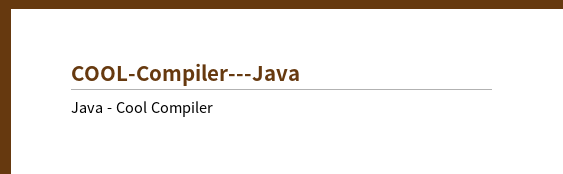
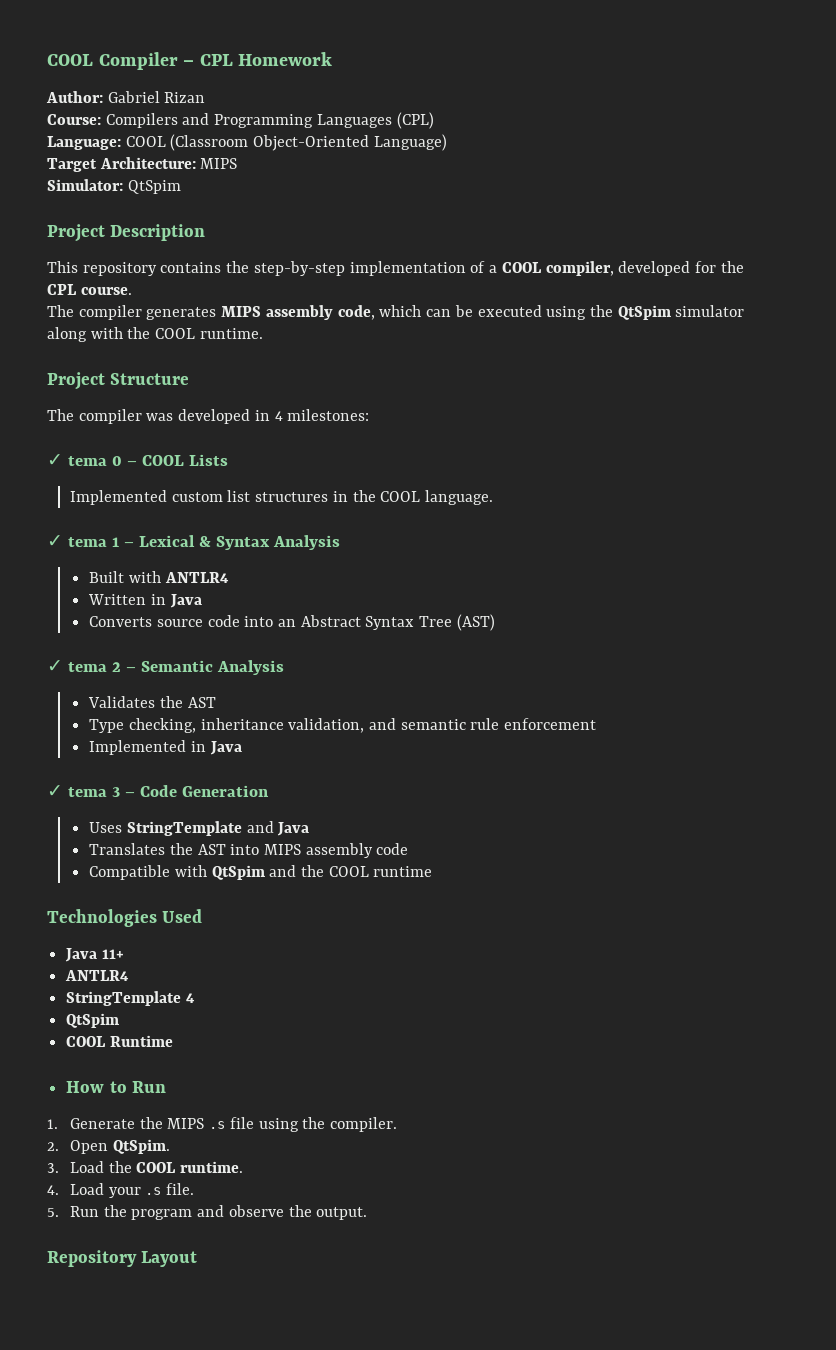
[71,63,300,86] [71,101,213,117] COOL-Compiler---Java // Java - Cool Compiler -> [47,52,333,70] [46,91,206,103] [47,112,434,129] [47,134,447,151] [47,157,238,172] [47,179,181,194] [47,224,206,242] [47,261,744,276] [47,284,132,295] [47,305,745,320] [47,327,263,342] [47,372,190,390] [47,409,370,424] [47,454,228,466] [69,490,493,505] [47,535,340,550] [89,571,229,583] [88,594,202,608] [89,614,495,631] [47,660,284,675] [88,696,216,708] [89,718,597,733] [89,740,242,755] [47,785,269,797] [89,821,310,836] [89,843,409,858] [89,865,433,880] [47,909,203,927] [65,948,124,962] [65,970,130,981] [66,991,195,1006] [66,1013,120,1028] [66,1035,173,1047] [66,1081,166,1093] [47,1117,397,1132] [47,1139,170,1154] [47,1161,244,1173] [47,1183,195,1198] [47,1205,368,1220] [47,1250,198,1267] COOL Compiler – CPL Homework // Author: Gabriel Rizan // Course: Compilers and Programming Languages (CPL) // Language: COOL (Classroom Object-Oriented Language) // Target Architecture: MIPS // Simulator: QtSpim // Project Description // This repository contains the step-by-step implementation of a COOL compiler, developed for the CPL course. // The compiler generates MIPS assembly code, which can be executed using the QtSpim simulator along with the COOL runtime. // Project Structure // The compiler was developed in 4 milestones: // ✓ tema 0 – COOL Lists // Implemented custom list structures in the COOL language. // ✓ tema 1 – Lexical & Syntax Analysis // Built with ANTLR4 // Written in Java // Converts source code into an Abstract Syntax Tree (AST) // ✓ tema 2 – Semantic Analysis // Validates the AST // Type checking, inheritance validation, and semantic rule enforcement // Implemented in Java // ✓ tema 3 – Code Generation // Uses StringTemplate and Java // Translates the AST into MIPS assembly code // Compatible with QtSpim and the COOL runtime // Technologies Used // Java 11+ // ANTLR4 // StringTemplate 4 // QtSpim // COOL Runtime // How to Run // 1. Generate the MIPS .s file using the compiler. // 2. Open QtSpim. // 3. Load the COOL runtime. // 4. Load your .s file. // 5. Run the program and observe the output. // Repository Layout

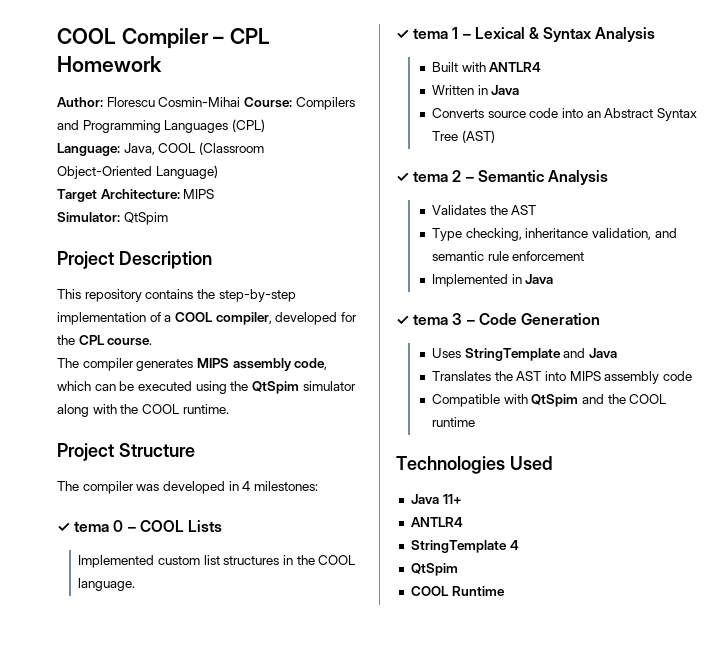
[107,91,206,103] Gabriel Rizan // -> [106,97,241,107] Florescu Cosmin-Mihai
(121, 143) none -> [123,143,155,155] Java,
[66,1081,166,1093] [47,1117,397,1132] [47,1139,170,1154] [47,1161,244,1173] [47,1183,195,1198] [47,1205,368,1220] [47,1250,198,1267] // How to Run // 1. Generate the MIPS .s file using the compiler. // 2. Open QtSpim. // 3. Load the COOL runtime. // 4. Load your .s file. // 5. Run the program and observe the output. // Repository Layout -> (505, 591) none

